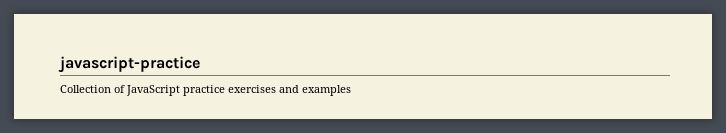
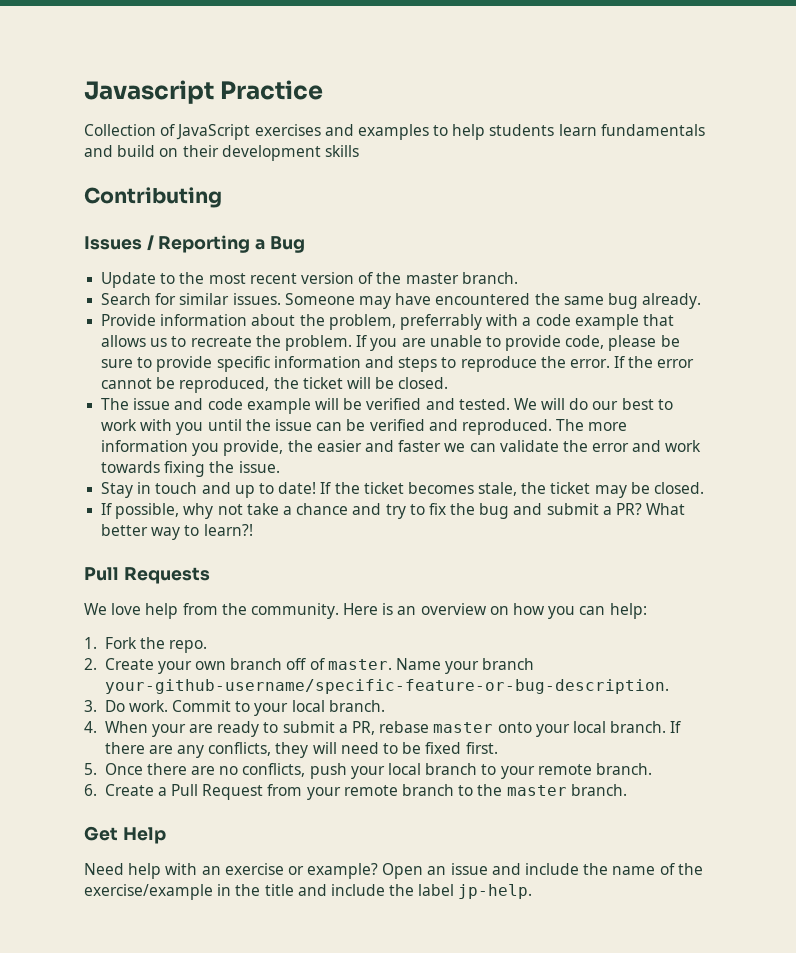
[58,56,200,73] javascript-practice -> [84,80,324,104] Javascript Practice
[183,85,225,96] practice -> (251, 132) none
(351, 90) none -> [433,124,705,140] [84,145,359,161] [84,187,222,208] [84,235,305,253] [101,272,518,288] [101,293,702,309] [101,314,674,330] [101,335,680,351] [101,356,695,372] [101,377,449,393] [101,398,673,414] [101,419,628,435] [101,440,702,456] [101,461,280,477] [101,482,705,498] [101,503,686,519] [101,524,253,540] [84,567,210,584] [84,603,647,619] [84,637,208,653] [84,658,535,674] [104,679,669,694] [84,700,385,716] [84,721,682,737] [104,742,498,758] [84,763,652,779] [84,784,627,800] [84,826,166,844] [84,863,703,879] [84,884,533,900] to help students learn fundamentals and build on their development skills // Contributing // Issues / Reporting a Bug // Update to the most recent version of the master branch. // Search for similar issues. Someone may have encountered the same bug already. // Provide information about the problem, preferrably with a code example that allows us to recreate the problem. If you are unable to provide code, please be sure to provide specific information and steps to reproduce the error. If the error cannot be reproduced, the ticket will be closed. // The issue and code example will be verified and tested. We will do our best to work with you until the issue can be verified and reproduced. The more information you provide, the easier and faster we can validate the error and work towards fixing the issue. // Stay in touch and up to date! If the ticket becomes stale, the ticket may be closed. // If possible, why not take a chance and try to fix the bug and submit a PR? What better way to learn?! // Pull Requests // We love help from the community. Here is an overview on how you can help: // 1. Fork the repo. // 2. Create your own branch off of master. Name your branch your-github-username/specific-feature-or-bug-description. // 3. Do work. Commit to your local branch. // 4. When your are ready to submit a PR, rebase master onto your local branch. If there are any conflicts, they will need to be fixed first. // 5. Once there are no conflicts, push your local branch to your remote branch. // 6. Create a Pull Request from your remote branch to the master branch. // Get Help // Need help with an exercise or example? Open an issue and include the name of the exercise/example in the title and include the label jp-help.

